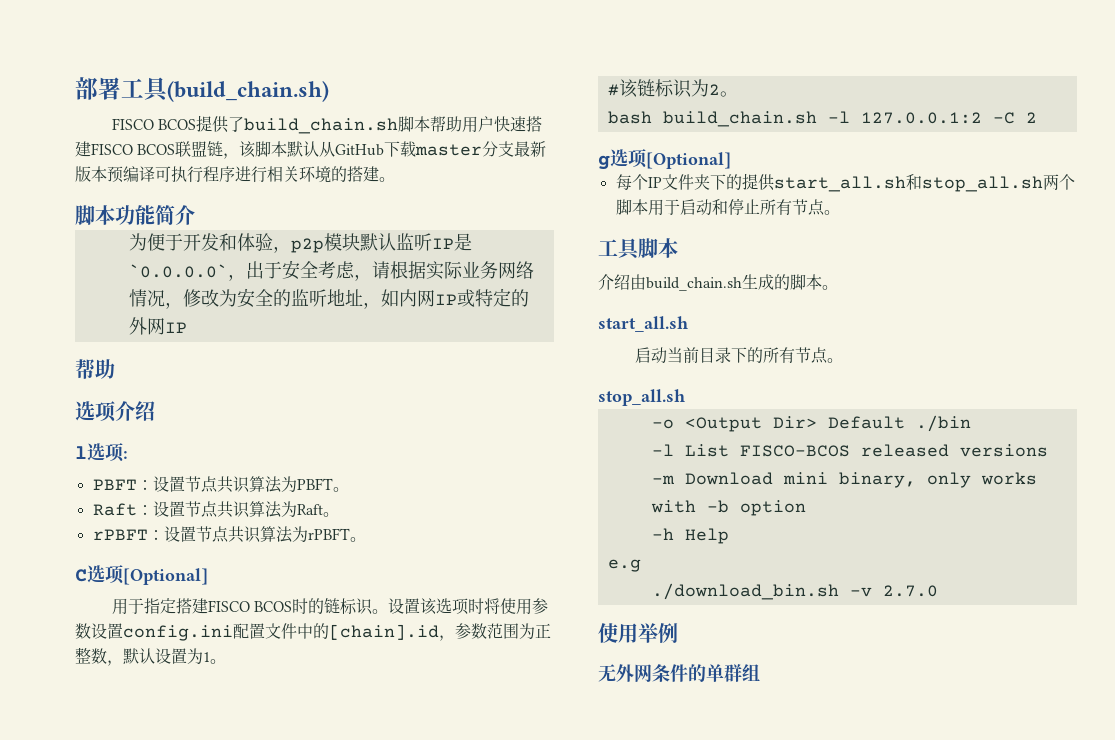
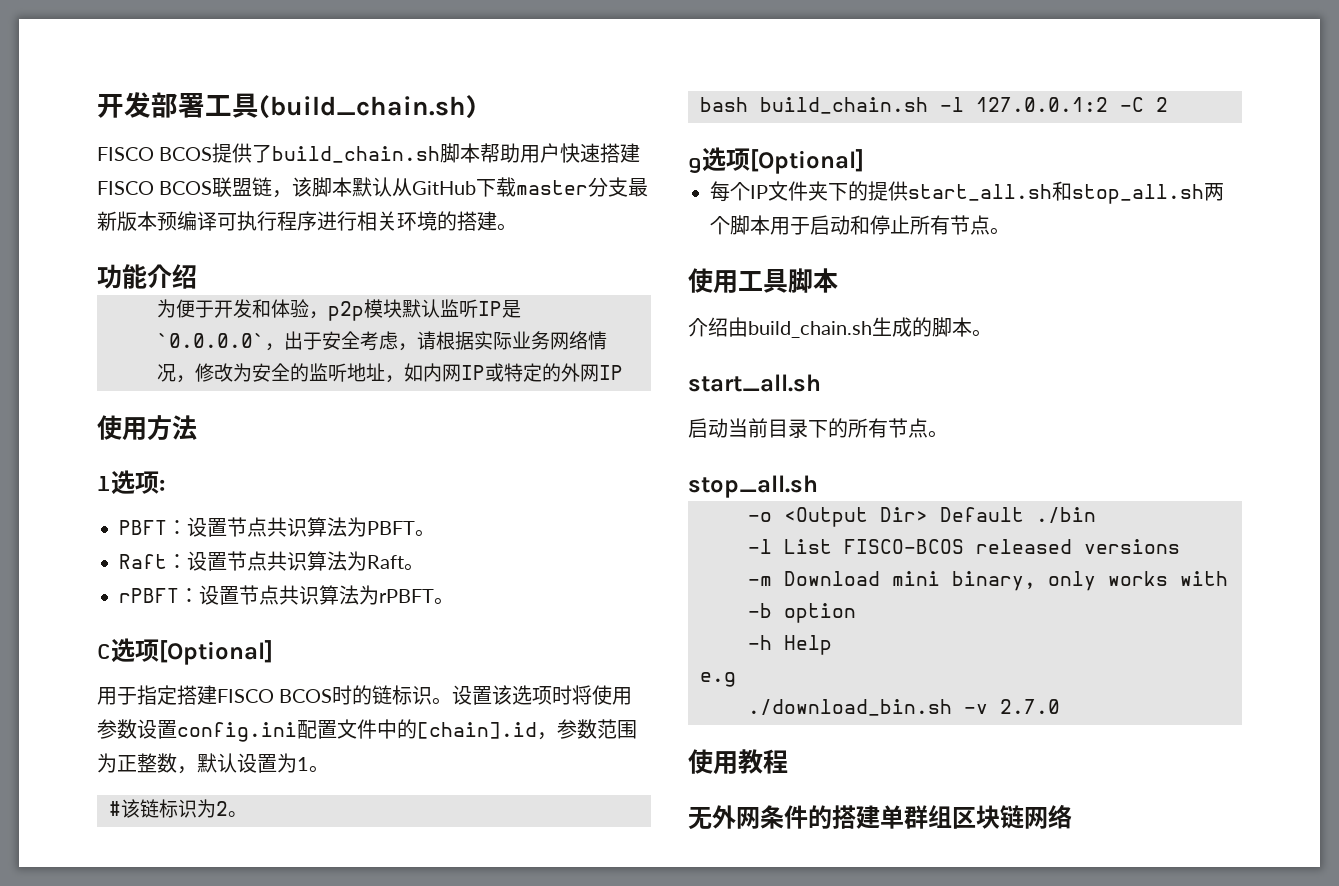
(75, 88) none -> [97,92,151,118] 开发
[75,205,195,225] 脚本功能简介 -> [97,264,197,289] 功能介绍
[75,359,115,379] [75,401,155,422] 帮助 // 选项介绍 -> [97,415,197,441] 使用方法
(840, 212) none -> [688,268,738,294] 使用
[638,622,678,643] 举例 -> [738,749,788,774] 教程
[706,664,760,682] 单群组 -> [832,804,1072,829] 搭建单群组区块链网络

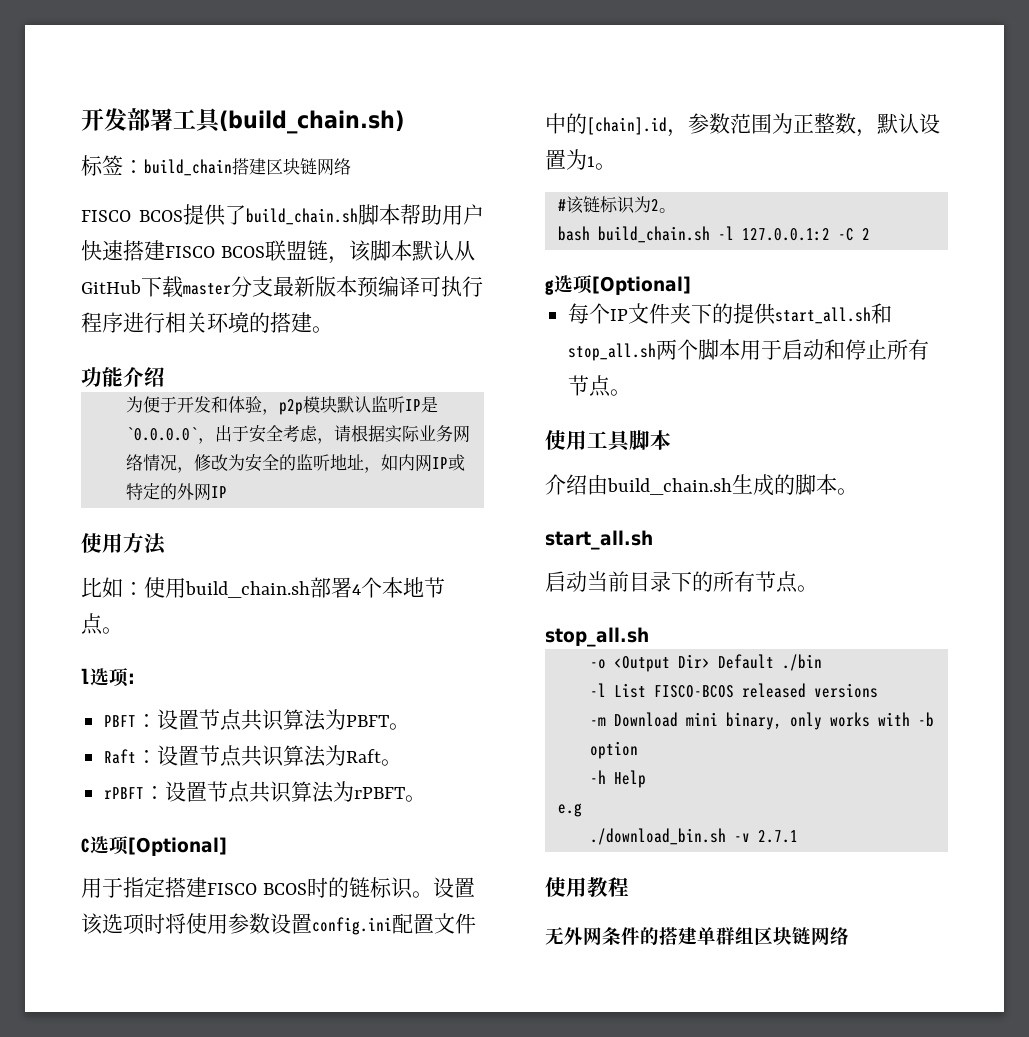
(477, 107) none -> [81,155,351,176] // 标签：build_chain搭建区块链网络
(197, 427) none -> [81,577,445,598] [81,613,123,635] // 比如：使用build_chain.sh部署4个本地节点。
[1000,699,1060,714] 2.7.0 -> [757,830,798,843] 2.7.1

